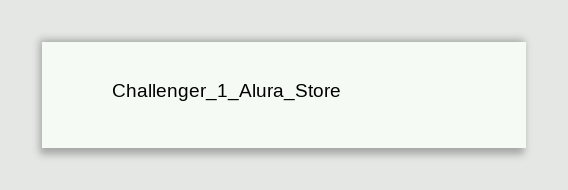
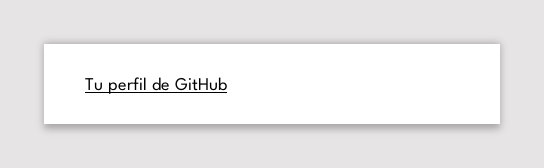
[112,84,341,101] Challenger_1_Alura_Store -> [85,77,227,94] Tu perfil de GitHub

